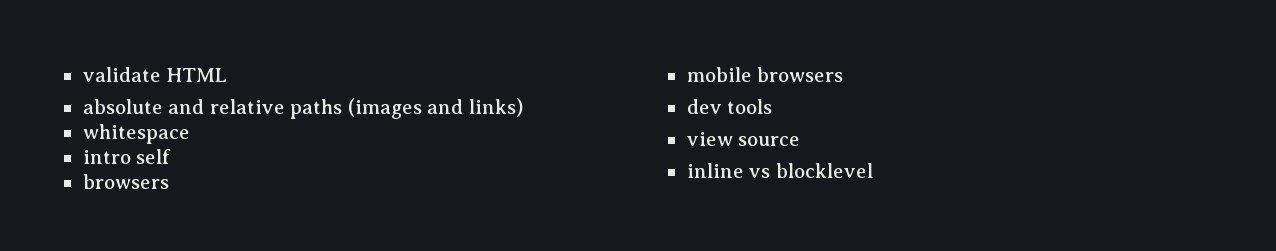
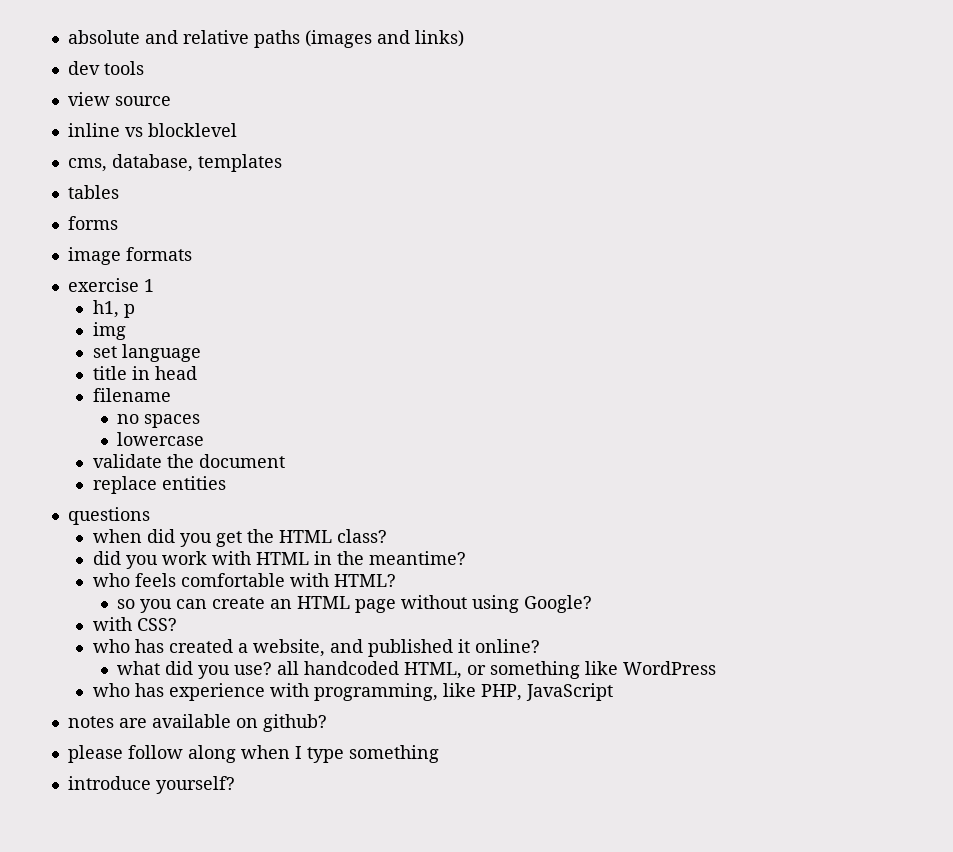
[82,67,228,82] validate HTML // -> (67, 37) none
[82,124,190,144] [82,149,172,164] [82,174,169,189] [686,67,844,82] // whitespace // intro self // browsers // mobile browsers -> (464, 38) none
(873, 170) none -> [67,154,282,172] [67,185,119,199] [67,216,118,230] [67,247,192,265] [67,278,154,292] [92,300,135,318] [92,322,126,340] [92,344,201,362] [92,366,197,380] [92,388,171,402] [117,414,201,428] [117,432,205,446] [92,454,285,468] [92,476,226,494] [67,507,150,525] [92,529,387,547] [92,551,466,569] [92,573,396,587] [117,595,593,613] [92,617,177,631] [92,639,540,657] [117,661,717,679] [92,683,613,701] [67,714,327,732] [67,745,439,763] [67,776,235,794] // cms, database, templates // tables // forms // image formats // exercise 1 // h1, p // img // set language // title in head // filename // no spaces // lowercase // validate the document // replace entities // questions // when did you get the HTML class? // did you work with HTML in the meantime? // who feels comfortable with HTML? // so you can create an HTML page without using Google? // with CSS? // who has created a website, and published it online? // what did you use? all handcoded HTML, or something like WordPress // who has experience with programming, like PHP, JavaScript // notes are available on github? // please follow along when I type something // introduce yourself?

